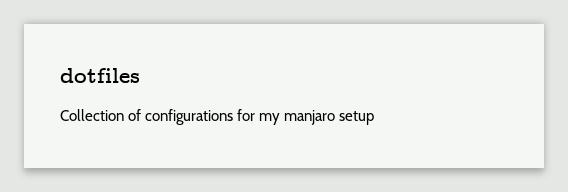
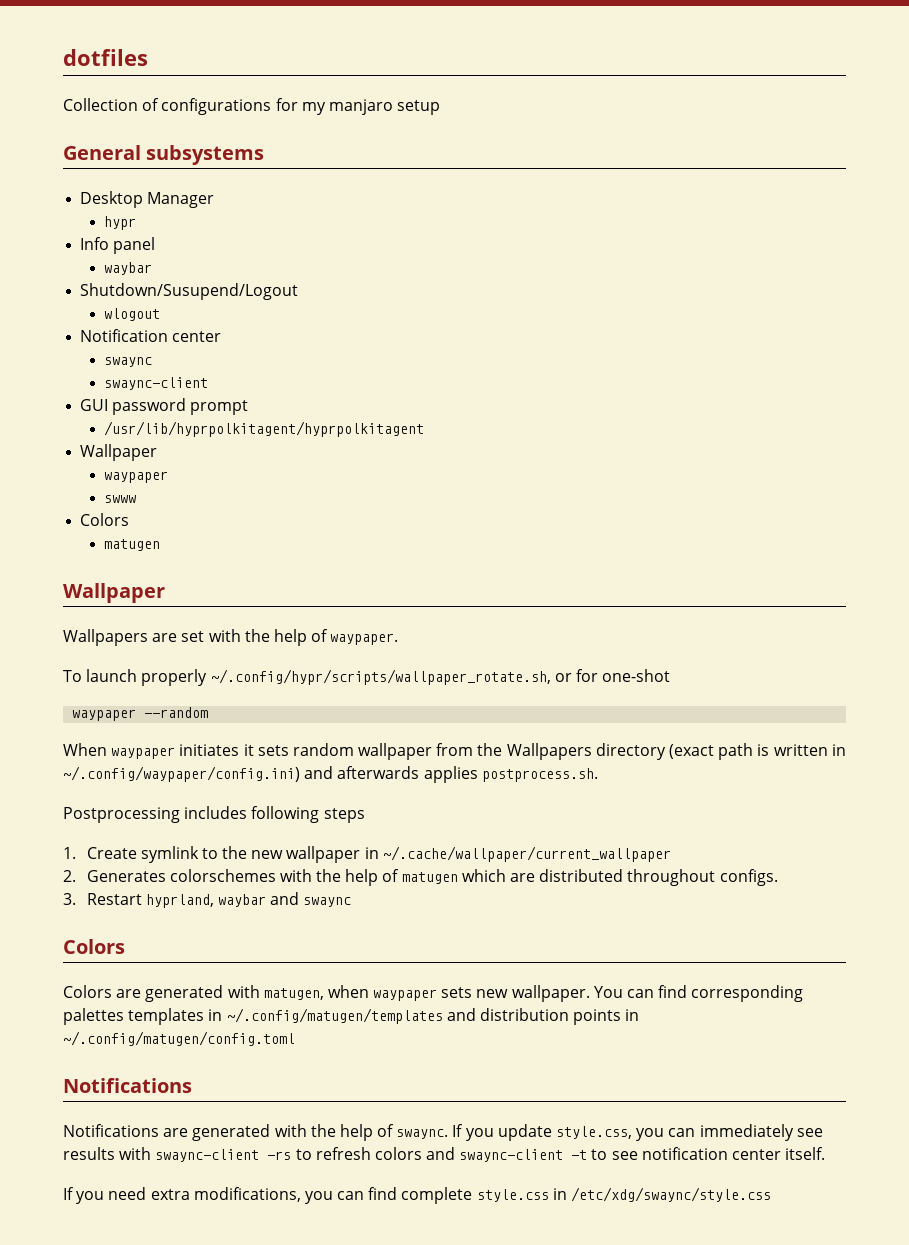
(375, 118) none -> [63,145,265,165] [80,191,215,208] [103,216,136,230] [80,237,156,254] [103,262,152,275] [80,283,299,300] [103,308,160,321] [80,329,222,342] [103,357,152,367] [103,377,208,390] [80,398,249,415] [103,421,424,437] [80,444,158,461] [103,471,168,483] [103,495,136,503] [80,513,130,526] [103,539,160,551] [63,583,165,603] [63,629,399,646] [63,669,671,686] [72,707,209,721] [63,743,846,760] [63,766,598,783] [63,806,365,823] [63,846,671,863] [63,869,778,886] [63,892,352,908] [63,939,125,954] [63,985,804,1002] [63,1008,640,1025] [63,1031,295,1046] [63,1078,192,1093] [63,1124,823,1141] [63,1147,826,1162] [63,1187,772,1204] // General subsystems // Desktop Manager // hypr // Info panel // waybar // Shutdown/Susupend/Logout // wlogout // Notification center // swaync // swaync-client // GUI password prompt // /usr/lib/hyprpolkitagent/hyprpolkitagent // Wallpaper // waypaper // swww // Colors // matugen // Wallpaper // Wallpapers are set with the help of waypaper. // To launch properly ~/.config/hypr/scripts/wallpaper_rotate.sh, or for one-shot // waypaper --random // When waypaper initiates it sets random wallpaper from the Wallpapers directory (exact path is written in ~/.config/waypaper/config.ini) and afterwards applies postprocess.sh. // Postprocessing includes following steps // 1. Create symlink to the new wallpaper in ~/.cache/wallpaper/current_wallpaper // 2. Generates colorschemes with the help of matugen which are distributed throughout configs. // 3. Restart hyprland, waybar and swaync // Colors // Colors are generated with matugen, when waypaper sets new wallpaper. You can find corresponding palettes templates in ~/.config/matugen/templates and distribution points in ~/.config/matugen/config.toml // Notifications // Notifications are generated with the help of swaync. If you update style.css, you can immediately see results with swaync-client -rs to refresh colors and swaync-client -t to see notification center itself. // If you need extra modifications, you can find complete style.css in /etc/xdg/swaync/style.css

